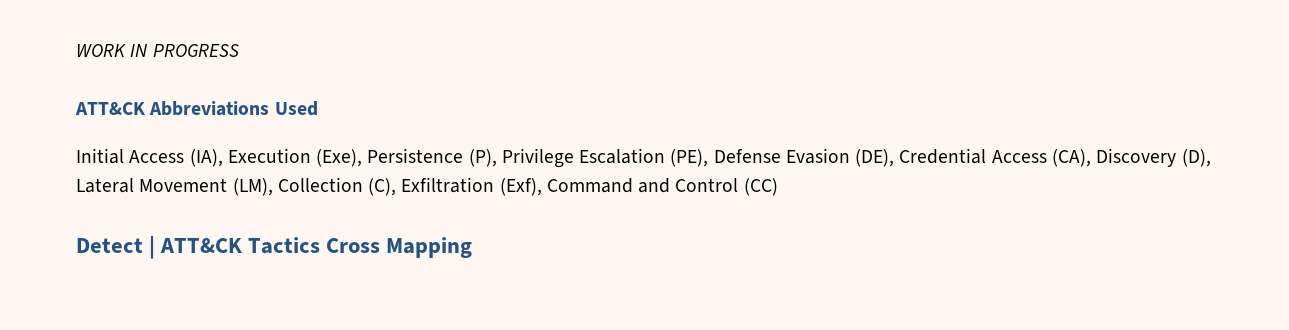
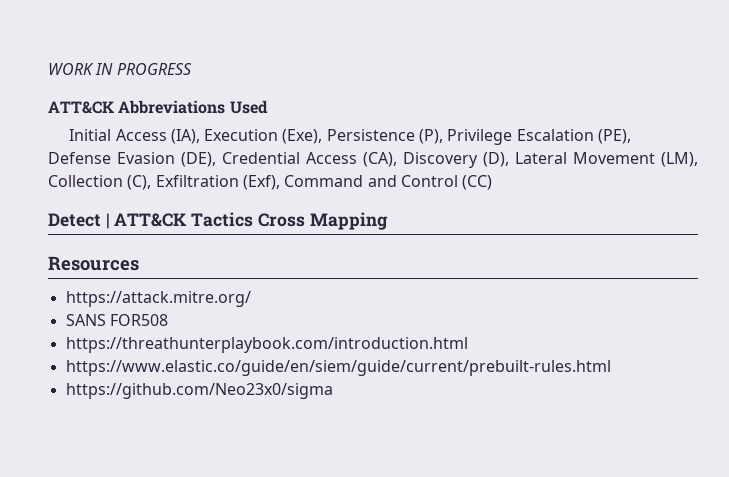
(473, 247) none -> [48,256,139,271] [65,291,251,307] [65,314,168,326] [65,337,468,353] [65,360,611,376] [65,383,333,399] // Resources // https://attack.mitre.org/ // SANS FOR508 // https://threathunterplaybook.com/introduction.html // https://www.elastic.co/guide/en/siem/guide/current/prebuilt-rules.html // https://github.com/Neo23x0/sigma

